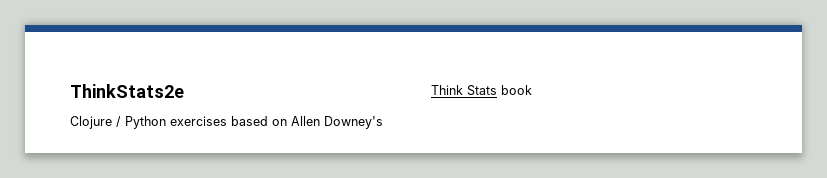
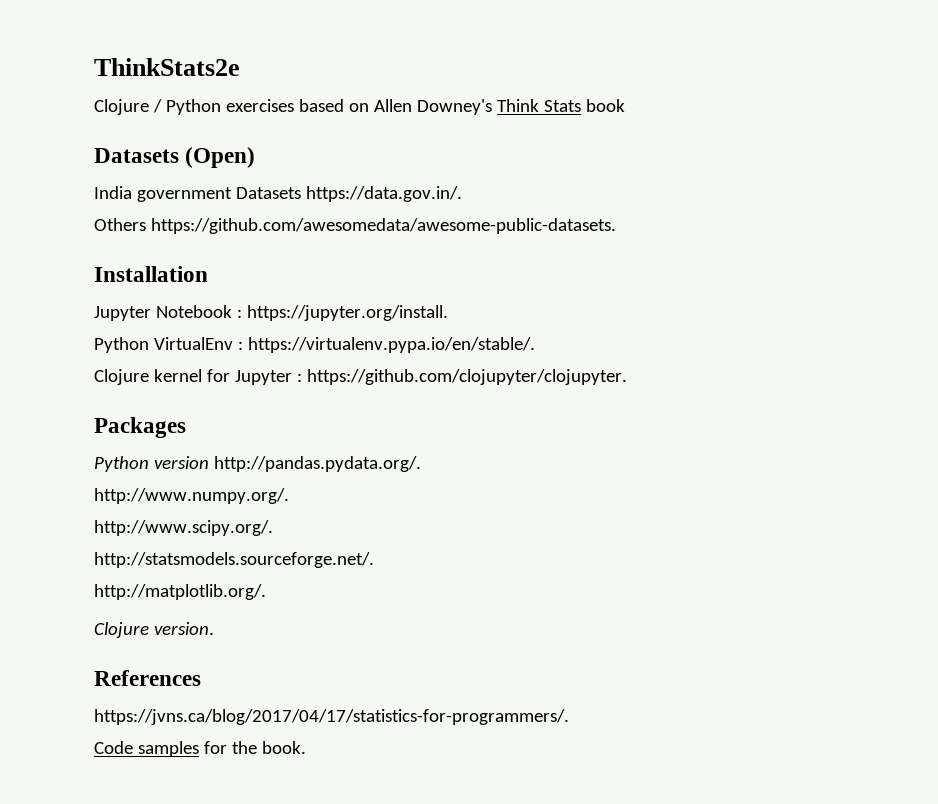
(532, 90) none -> [94,147,256,168] [94,186,462,202] [94,218,616,234] [94,266,208,282] [94,305,448,321] [94,337,535,353] [94,369,627,385] [94,417,186,438] [94,456,421,472] [94,488,289,504] [94,520,273,536] [94,552,374,568] [94,584,266,600] [94,622,214,638] [94,670,201,686] [94,709,569,725] [94,741,306,757] // Datasets (Open) // India government Datasets https://data.gov.in/. // Others https://github.com/awesomedata/awesome-public-datasets. // Installation // Jupyter Notebook : https://jupyter.org/install. // Python VirtualEnv : https://virtualenv.pypa.io/en/stable/. // Clojure kernel for Jupyter : https://github.com/clojupyter/clojupyter. // Packages // Python version http://pandas.pydata.org/. // http://www.numpy.org/. // http://www.scipy.org/. // http://statsmodels.sourceforge.net/. // http://matplotlib.org/. // Clojure version. // References // https://jvns.ca/blog/2017/04/17/statistics-for-programmers/. // Code samples for the book.

